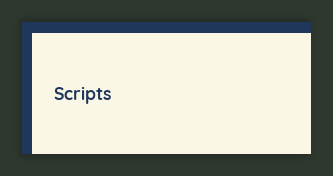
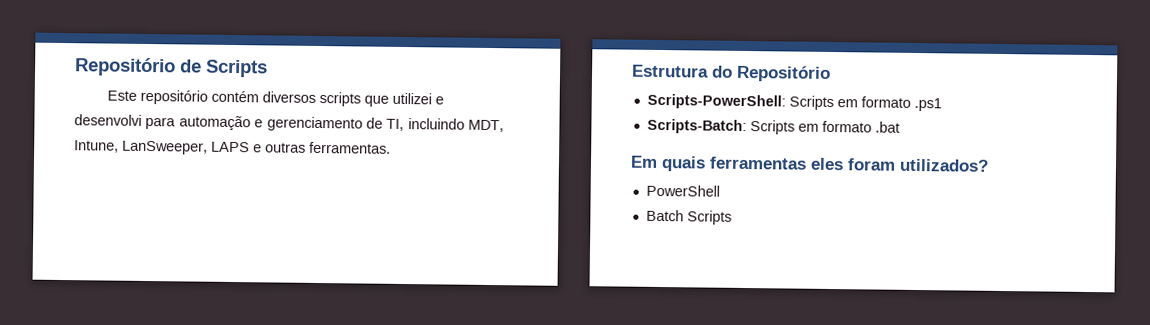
[54,86,111,104] Scripts -> [74,57,268,78] [107,89,445,107] [74,114,504,133] [74,140,391,155] [632,64,831,82] [646,93,942,112] [646,118,900,135] [630,155,989,172] [645,184,720,197] [645,209,732,225] Repositório de Scripts // Este repositório contém diversos scripts que utilizei e desenvolvi para automação e gerenciamento de TI, incluindo MDT, Intune, LanSweeper, LAPS e outras ferramentas. // Estrutura do Repositório // Scripts-PowerShell: Scripts em formato .ps1 // Scripts-Batch: Scripts em formato .bat // Em quais ferramentas eles foram utilizados? // PowerShell // Batch Scripts

